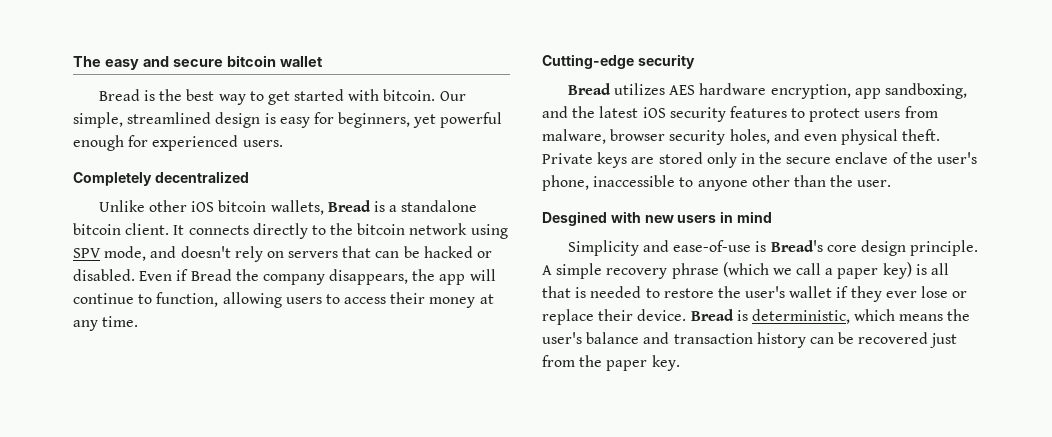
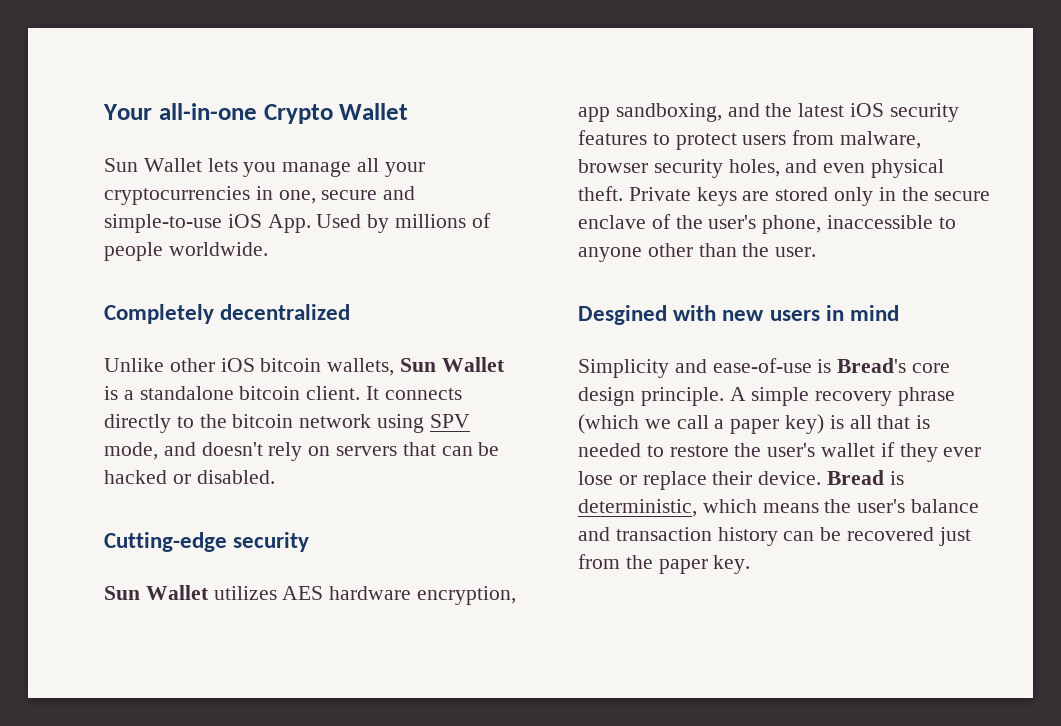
[73,55,323,70] [98,89,466,105] [73,112,503,128] [73,135,283,151] The easy and secure bitcoin wallet // Bread is the best way to get started with bitcoin. Our simple, streamlined design is easy for beginners, yet powerful enough for experienced users. -> [103,103,409,124] [104,158,425,177] [104,186,416,205] [104,213,491,233] [104,242,268,261] Your all-in-one Crypto Wallet // Sun Wallet lets you manage all your cryptocurrencies in one, secure and simple-to-use iOS App. Used by millions of people worldwide.
[327,200,371,212] Bread -> [400,357,505,372] Sun Wallet
[139,269,496,285] [73,292,494,308] [73,316,139,331] Even if Bread the company disappears, the app will continue to function, allowing users to access their money at any time. -> (275, 477) none
[567,83,611,95] Bread -> [104,585,209,600] Sun Wallet

